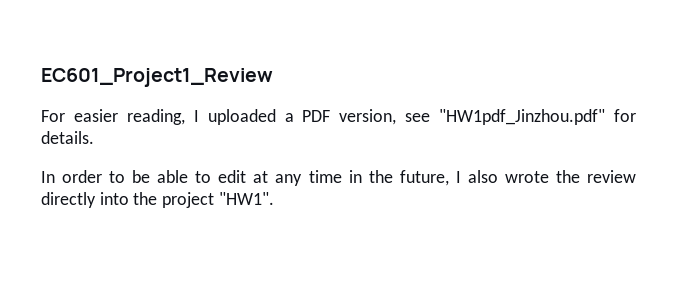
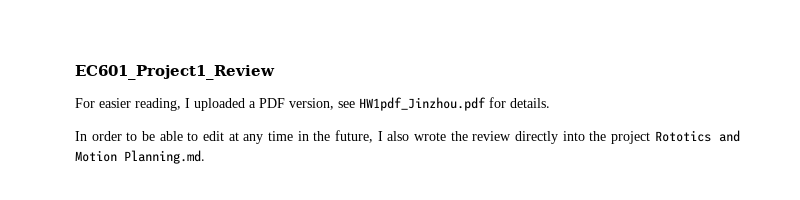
[439,109,606,125] "HW1pdf_Jinzhou.pdf" -> [359,97,486,111] HW1pdf_Jinzhou.pdf
[218,192,274,205] "HW1". -> [654,130,740,142] [75,150,205,164] Rototics and Motion Planning.md.

